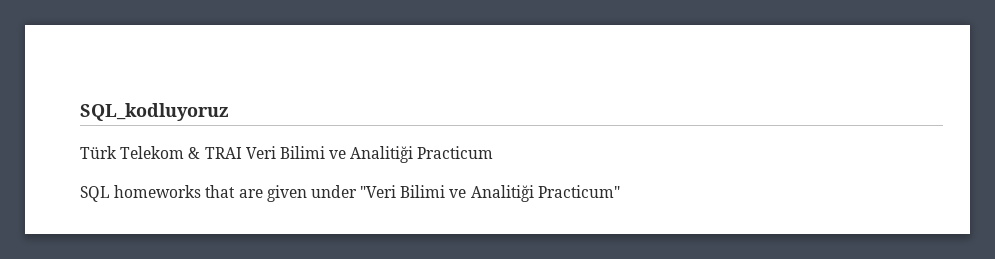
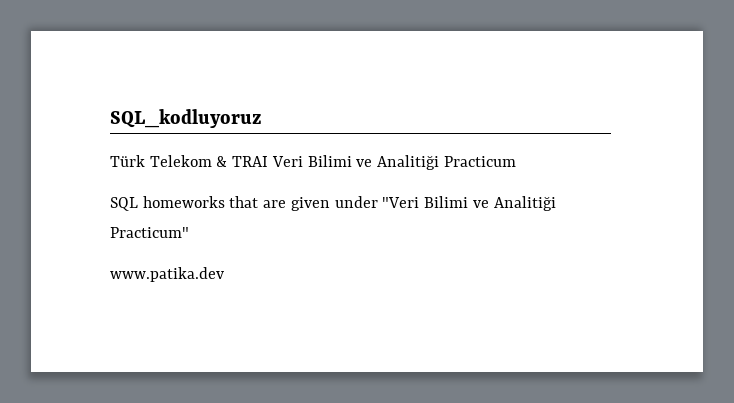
(620, 191) none -> [110,267,224,282] // www.patika.dev

